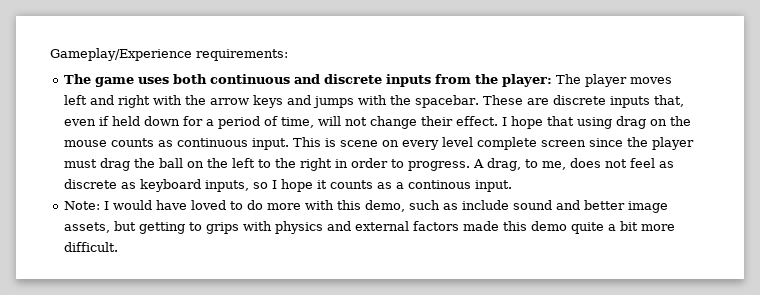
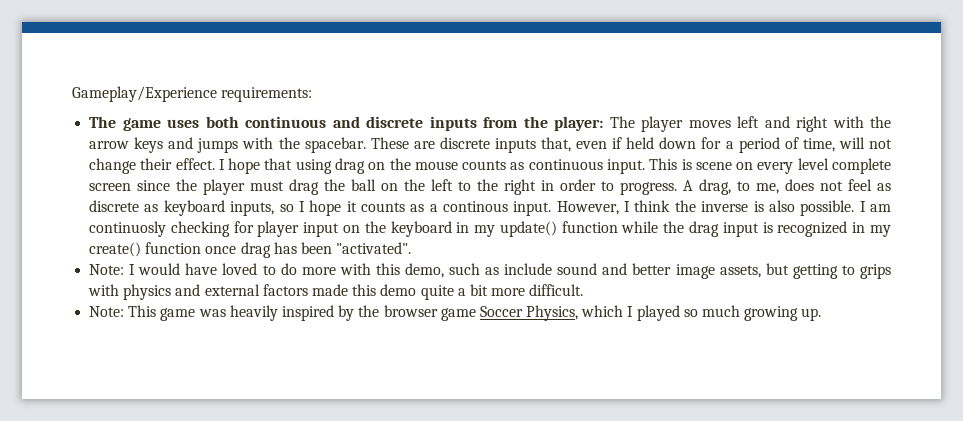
(513, 186) none -> [556,200,892,216] [89,221,892,237] [89,242,412,258] However, I think the inverse is also possible. I am continuosly checking for player input on the keyboard in my update() function while the drag input is recognized in my create() function once drag has been "activated".
(119, 247) none -> [89,305,822,321] // Note: This game was heavily inspired by the browser game Soccer Physics, which I played so much growing up.

